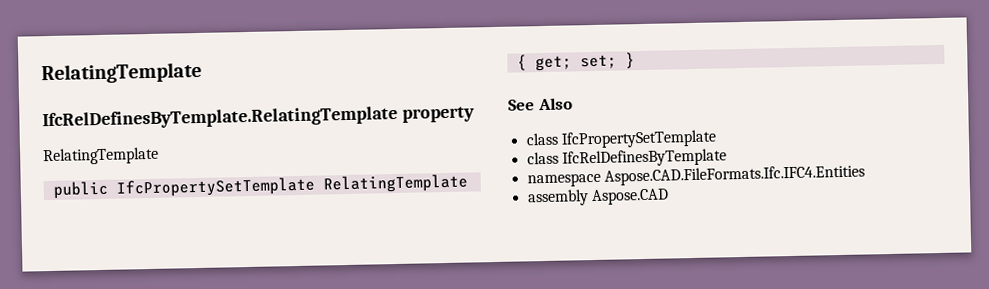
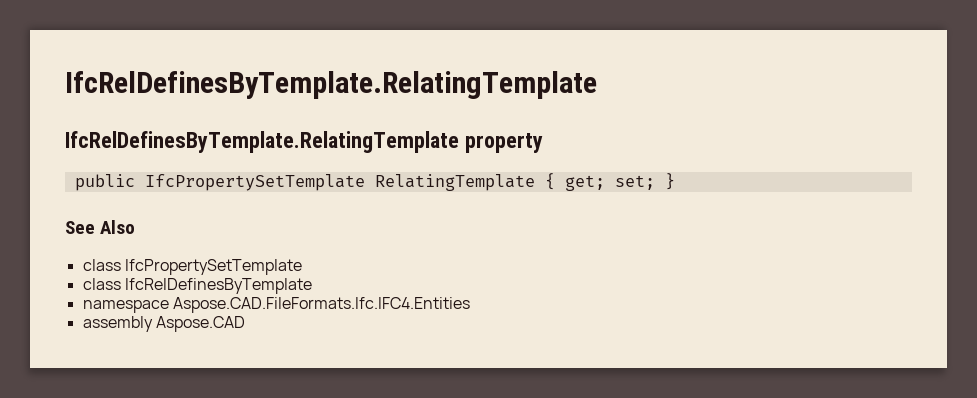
[41,61,202,85] RelatingTemplate -> [65,71,597,99] IfcRelDefinesByTemplate.RelatingTemplate
[43,146,159,166] // RelatingTemplate -> (543, 143) none

